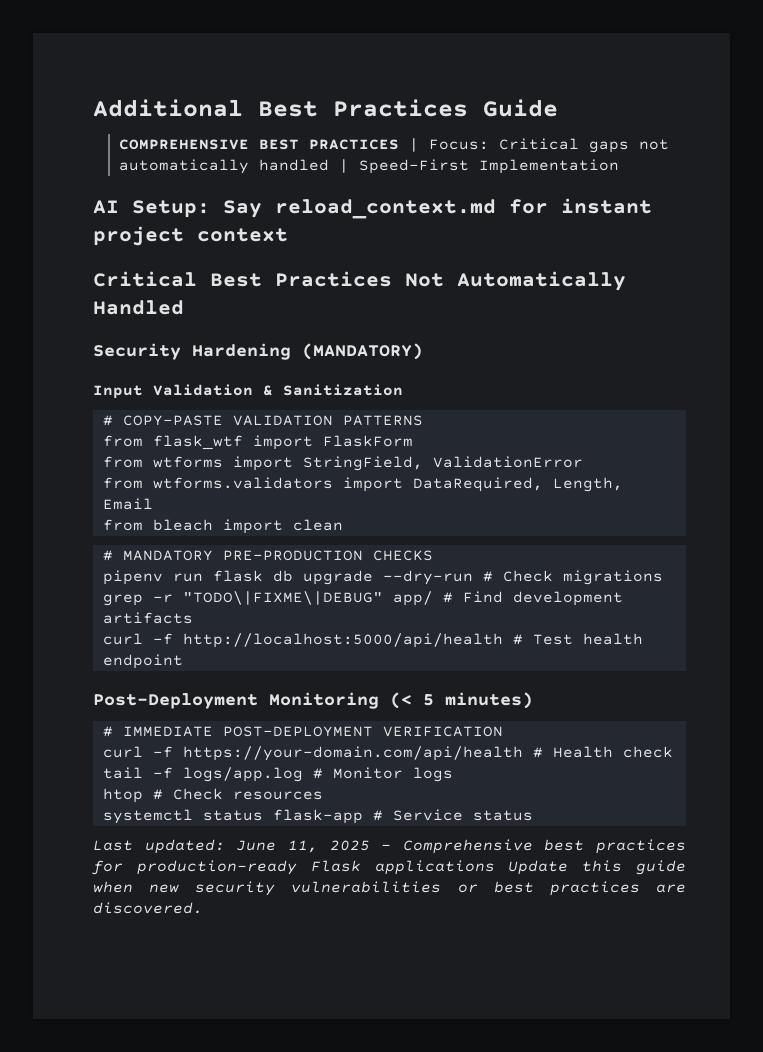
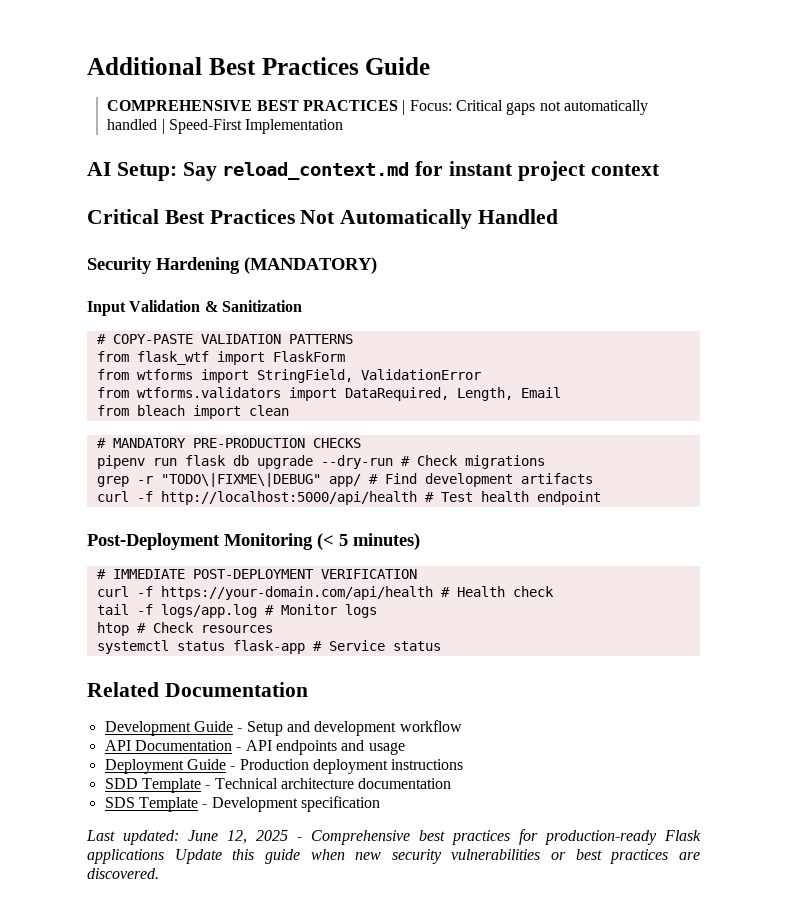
(533, 815) none -> [87,682,308,697] [104,720,462,736] [104,740,405,755] [104,759,464,774] [104,778,452,793] [104,796,380,812] // Related Documentation // Development Guide - Setup and development workflow // API Documentation - API endpoints and usage // Deployment Guide - Production deployment instructions // SDD Template - Technical architecture documentation // SDS Template - Development specification
[287,840,318,853] 11, -> [227,830,247,844] 12,

